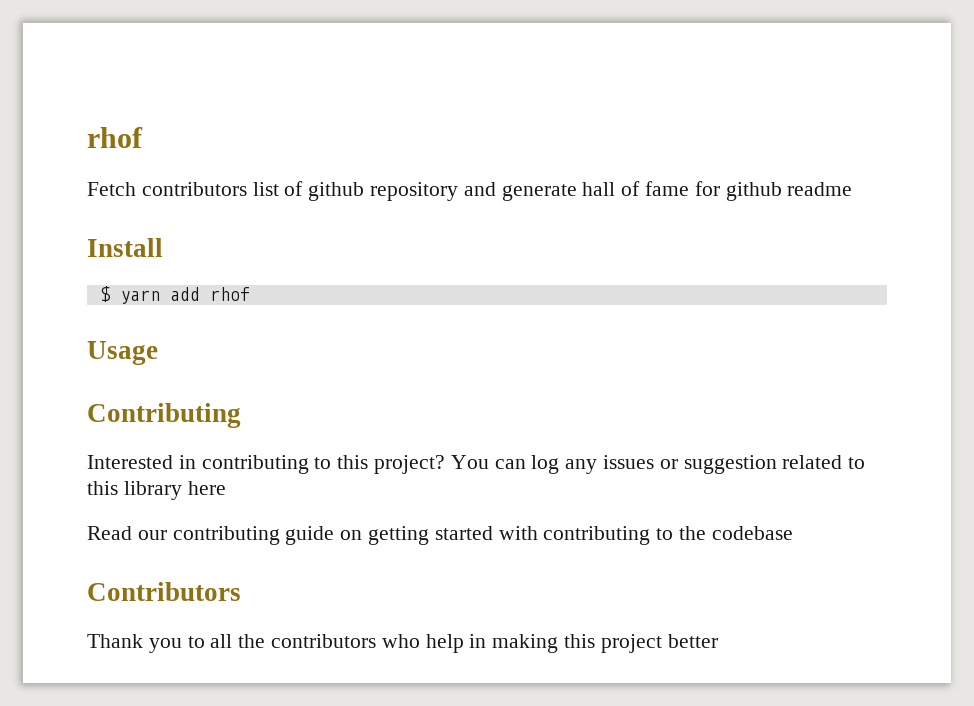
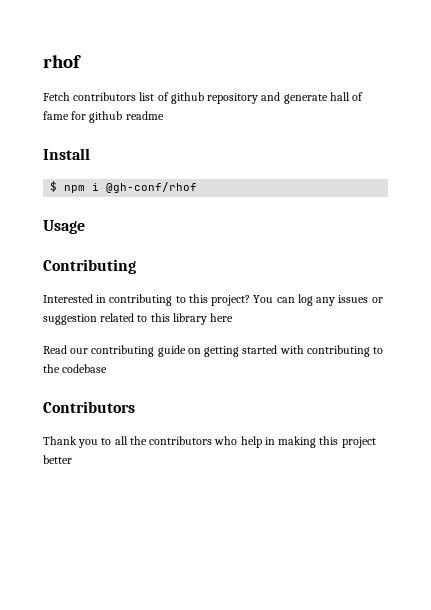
[119,287,250,304] yarn add rhof -> [64,182,198,193] npm i @gh-conf/rhof

